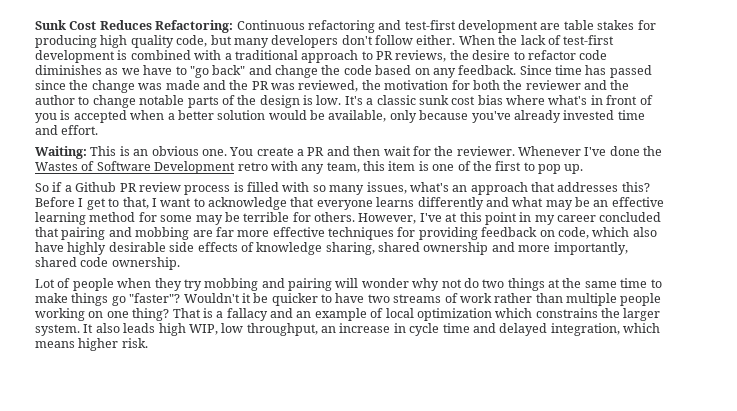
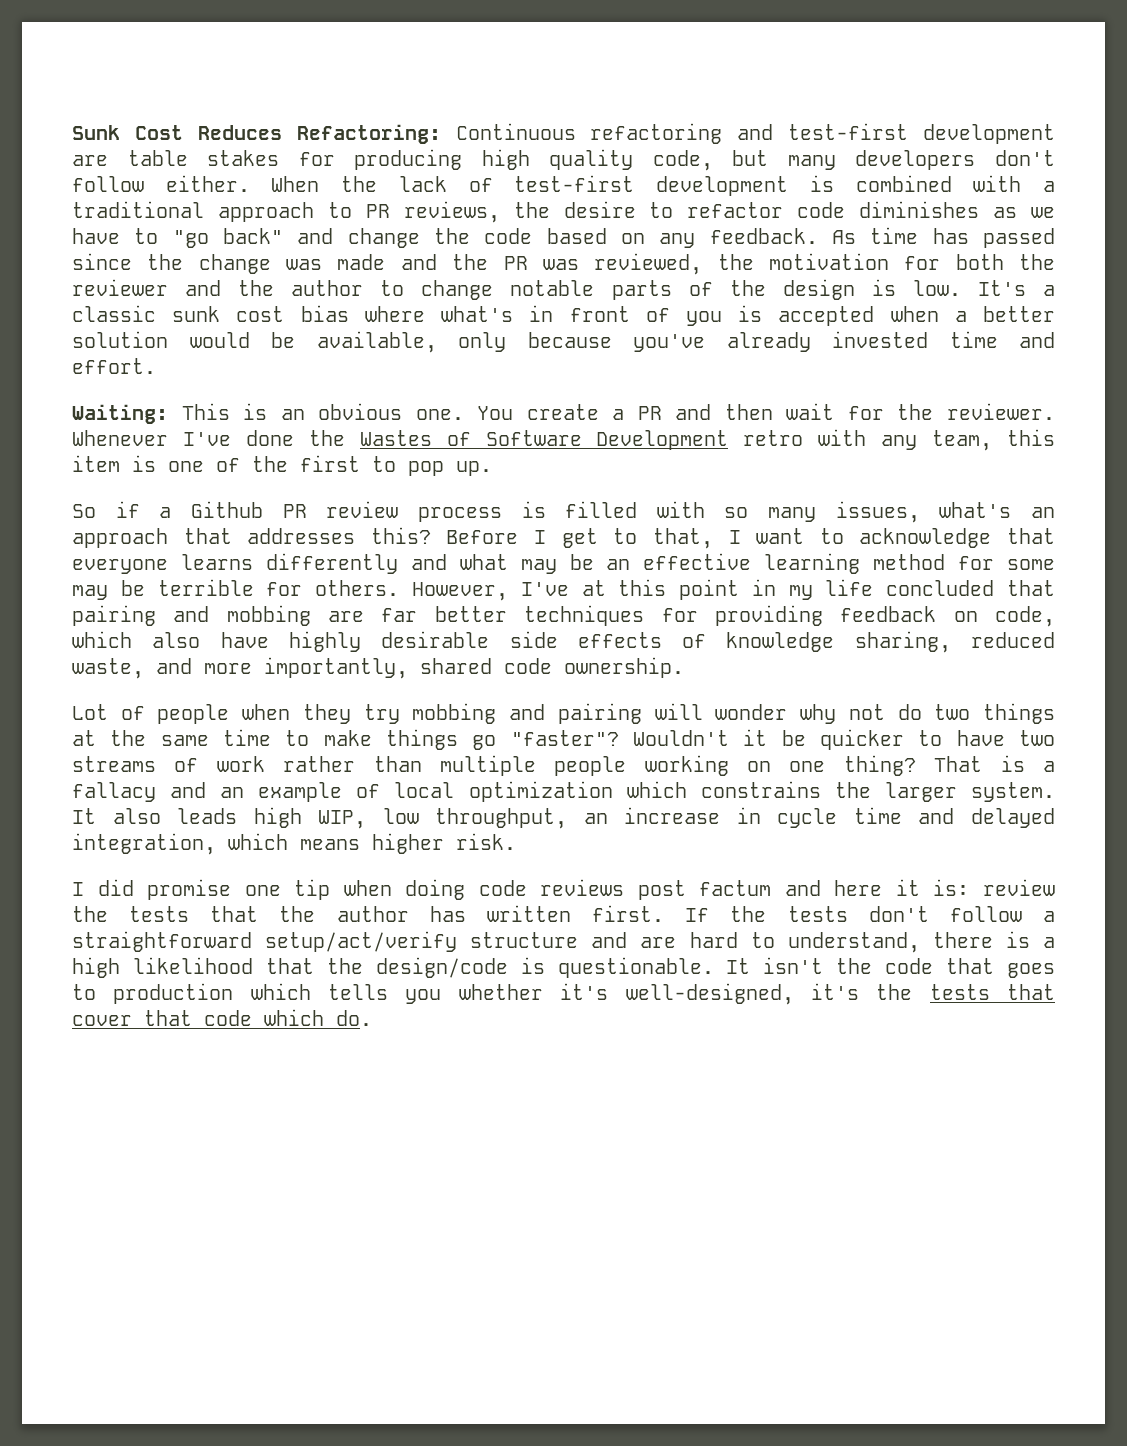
[519,65,552,75] Since -> [832,230,857,244] As
[557,215,596,222] career -> [825,579,874,596] life
[237,227,325,237] more effective -> [434,606,507,622] better
[378,242,489,255] shared ownership -> [970,632,1055,648] [72,658,144,679] reduced waste,
(148, 343) none -> [72,879,1055,900] [72,905,1056,922] [72,931,1056,953] [72,957,1055,978] [72,983,1055,1005] [72,1009,372,1026] // I did promise one tip when doing code reviews post factum and here it is: review the tests that the author has written first. If the tests don't follow a straightforward setup/act/verify structure and are hard to understand, there is a high likelihood that the design/code is questionable. It isn't the code that goes to production which tells you whether it's well-designed, it's the tests that cover that code which do.

